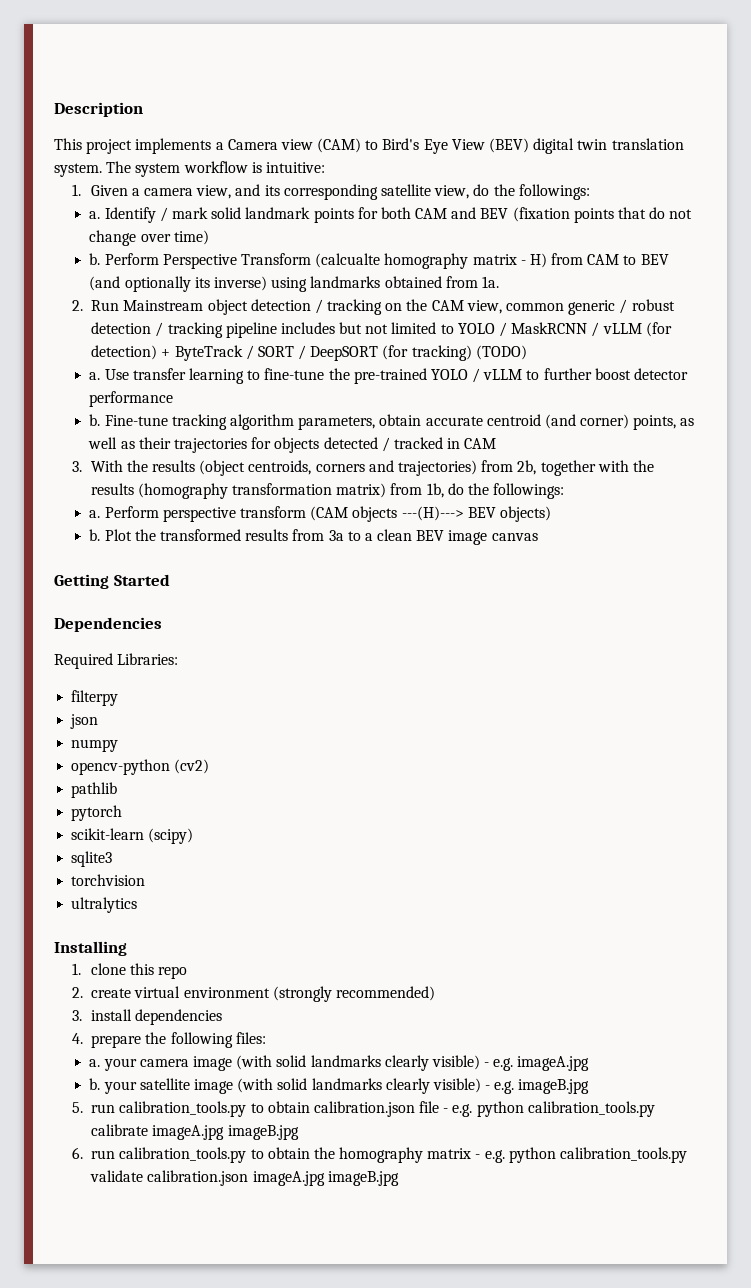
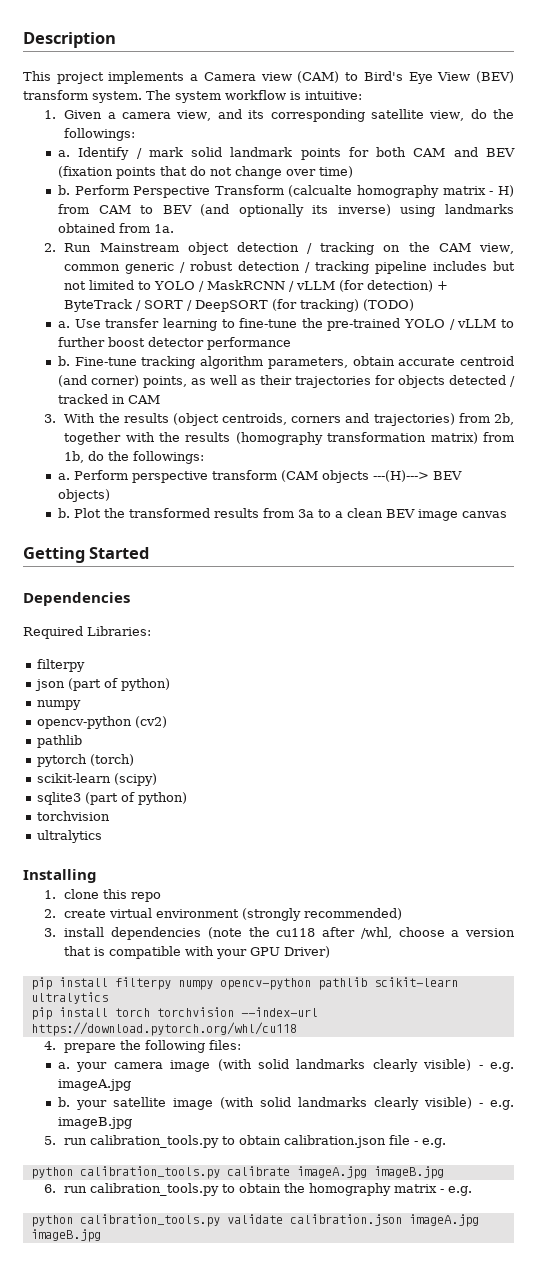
[533,138,684,154] digital twin translation -> [23,90,88,100] transform
(99, 721) none -> [68,678,171,691] (part of python)
(123, 813) none -> [90,754,135,766] (torch)
(113, 859) none -> [85,792,188,805] (part of python)
(222, 1017) none -> [207,927,515,939] [64,946,331,959] [30,977,458,990] [30,992,108,1004] [30,1007,318,1020] [30,1022,297,1036] (note the cu118 after /whl, choose a version that is compatible with your GPU Driver) // pip install filterpy numpy opencv-python pathlib scikit-learn ultralytics // pip install torch torchvision --index-url https://download.pytorch.org/whl/cu118
(473, 1110) none -> (447, 1143) //
(505, 1156) none -> (473, 1191) //

